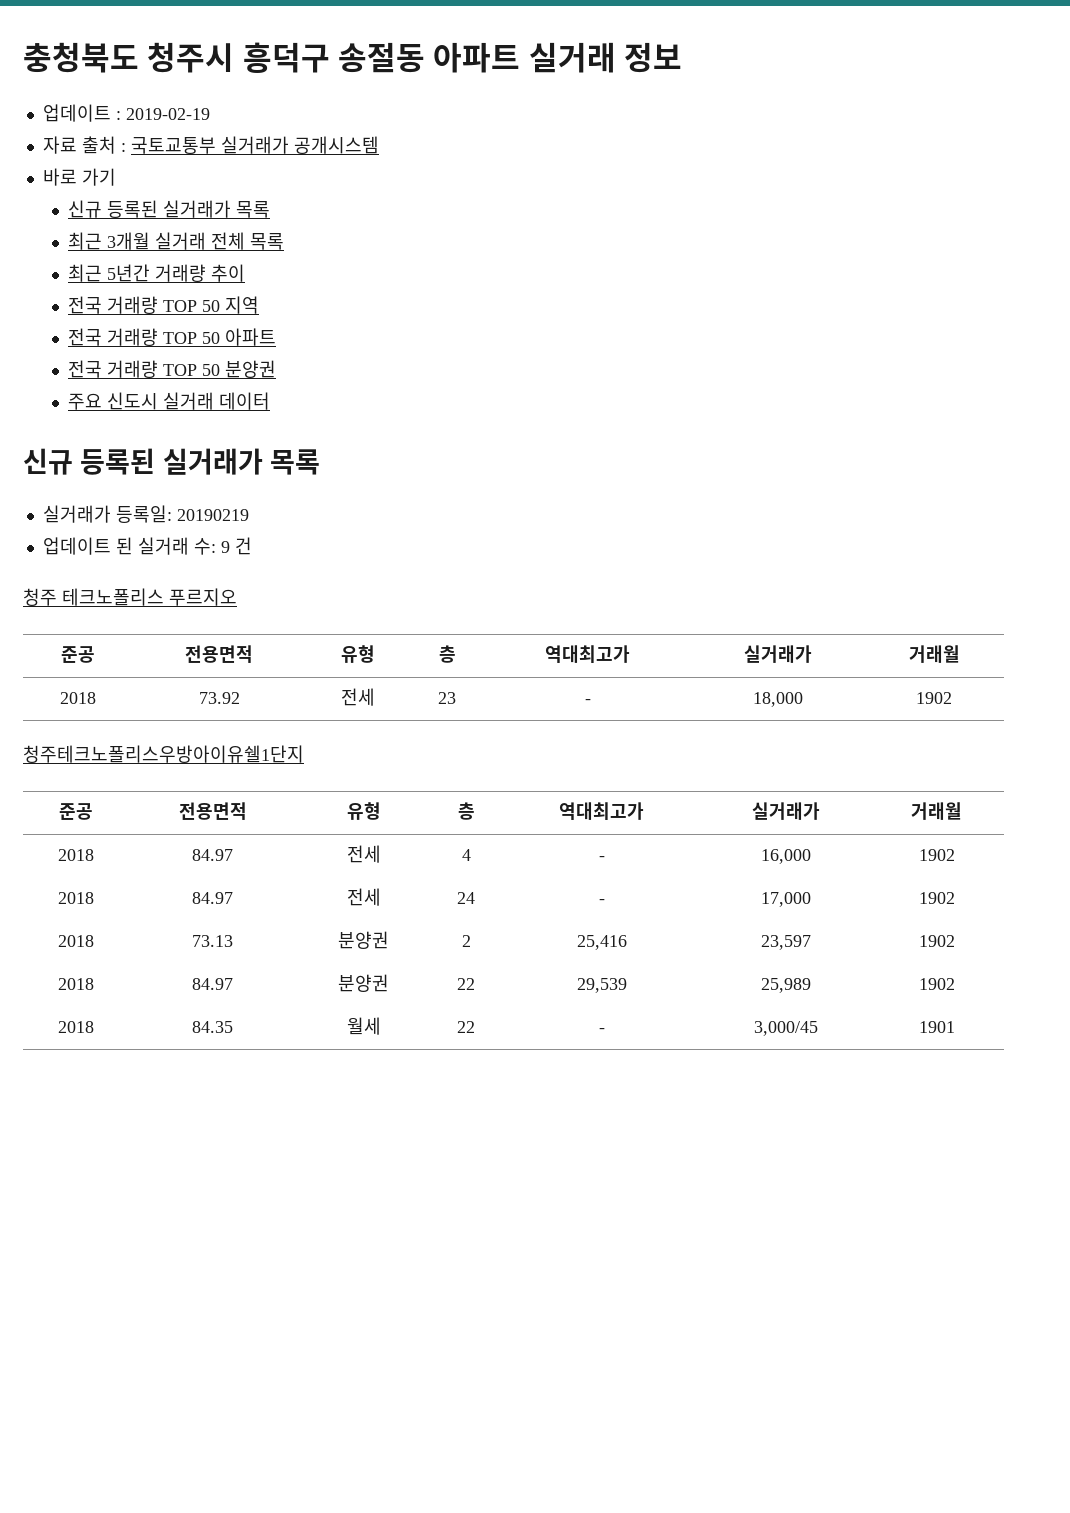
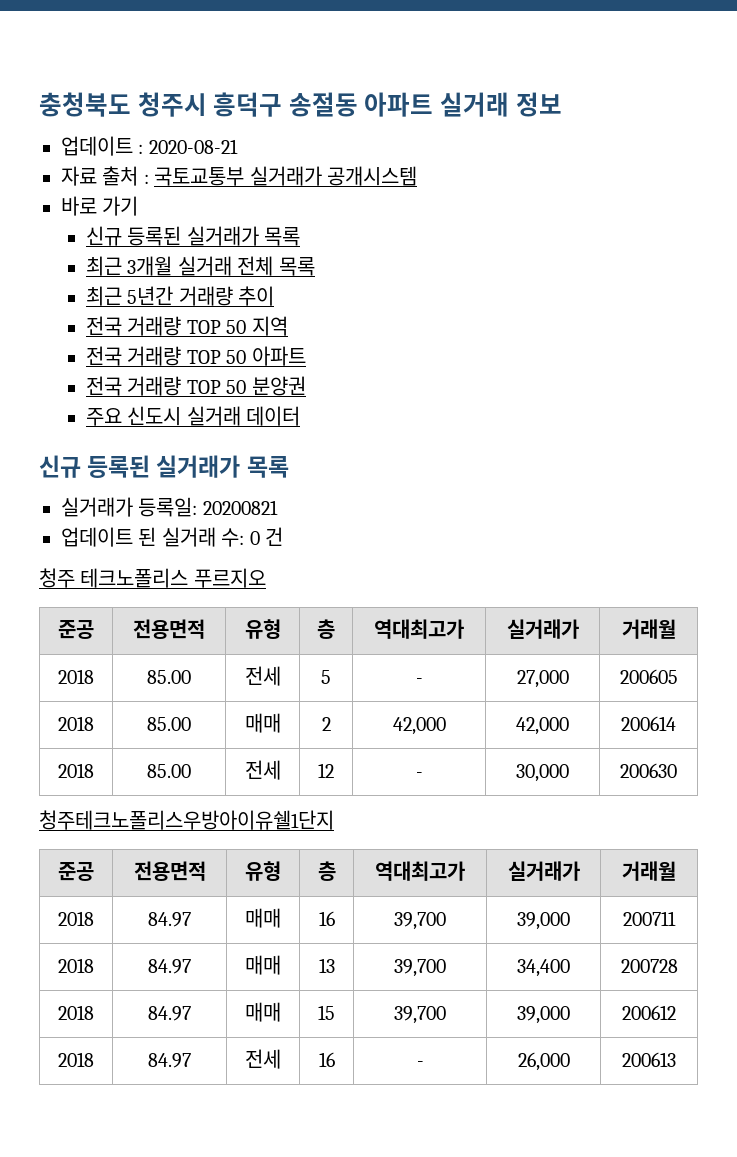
[125,108,210,120] 2019-02-19 -> [148,139,238,154] 2020-08-21
[176,509,249,521] 20190219 -> [202,500,278,515] 20200821
[220,541,230,553] 9 -> [249,531,260,545] 0
[198,692,240,704] [341,688,375,706] [438,692,456,704] [584,699,591,704] [753,692,803,707] [916,692,952,704] 73.92 | 전세 | 23 | - | 18,000 | 1902 -> [147,670,191,684] [244,666,281,686] [321,670,331,684] [415,678,423,684] [516,670,569,688] [619,669,678,684] [58,716,94,731] [147,717,191,731] [244,713,281,733] [321,717,331,731] [392,717,446,735] [516,717,569,735] [621,716,676,731] [58,763,94,778] [147,764,191,778] [244,760,281,780] [318,763,334,778] [415,772,423,778] [516,764,569,782] [620,763,677,778] 85.00 | 전세 | 5 | - | 27,000 | 200605 // 2018 | 85.00 | 매매 | 2 | 42,000 | 42,000 | 200614 // 2018 | 85.00 | 전세 | 12 | - | 30,000 | 200630
[346,845,381,863] [461,849,471,861] [598,856,605,861] [760,849,811,864] [918,849,955,861] [58,892,94,904] [192,892,233,904] [346,888,381,906] [457,892,475,904] [598,899,605,904] [760,892,811,907] [918,892,955,904] [58,935,94,947] [192,935,233,947] [338,931,389,949] [461,935,471,947] [576,935,627,950] [760,935,811,950] [918,935,955,947] [58,978,94,990] [192,978,233,990] [338,974,389,992] [457,978,475,990] [576,978,627,993] [760,978,811,993] [918,978,955,990] [58,1021,94,1033] [192,1021,233,1033] [346,1017,381,1035] [457,1021,475,1033] [598,1028,605,1033] [753,1021,818,1036] [918,1021,955,1033] 전세 | 4 | - | 16,000 | 1902 // 2018 | 84.97 | 전세 | 24 | - | 17,000 | 1902 // 2018 | 73.13 | 분양권 | 2 | 25,416 | 23,597 | 1902 // 2018 | 84.97 | 분양권 | 22 | 29,539 | 25,989 | 1902 // 2018 | 84.35 | 월세 | 22 | - | 3,000/45 | 1901 -> [245,908,281,928] [318,911,335,926] [394,912,446,930] [517,912,570,930] [623,911,676,926] [58,958,94,973] [148,959,191,974] [245,955,281,975] [318,958,335,973] [394,959,446,977] [517,959,570,977] [620,959,678,973] [58,1005,94,1020] [148,1006,191,1021] [245,1002,281,1022] [318,1005,335,1020] [394,1006,446,1024] [517,1006,570,1024] [622,1005,676,1020] [58,1052,94,1067] [148,1053,191,1068] [245,1049,281,1069] [318,1052,335,1067] [416,1061,424,1067] [517,1052,570,1071] [622,1052,676,1067] 매매 | 16 | 39,700 | 39,000 | 200711 // 2018 | 84.97 | 매매 | 13 | 39,700 | 34,400 | 200728 // 2018 | 84.97 | 매매 | 15 | 39,700 | 39,000 | 200612 // 2018 | 84.97 | 전세 | 16 | - | 26,000 | 200613

